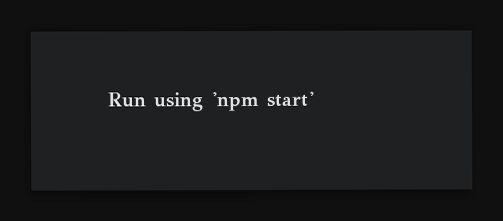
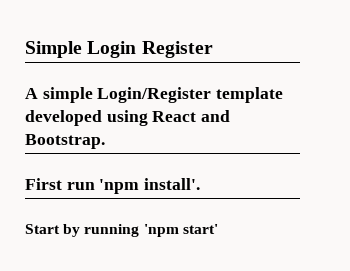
[107,92,204,112] Run using -> [25,41,213,58] [25,87,284,103] [25,110,231,126] [25,134,105,149] [25,178,201,194] [25,224,140,237] Simple Login Register // A simple Login/Register template developed using React and Bootstrap. // First run 'npm install'. // Start by running

